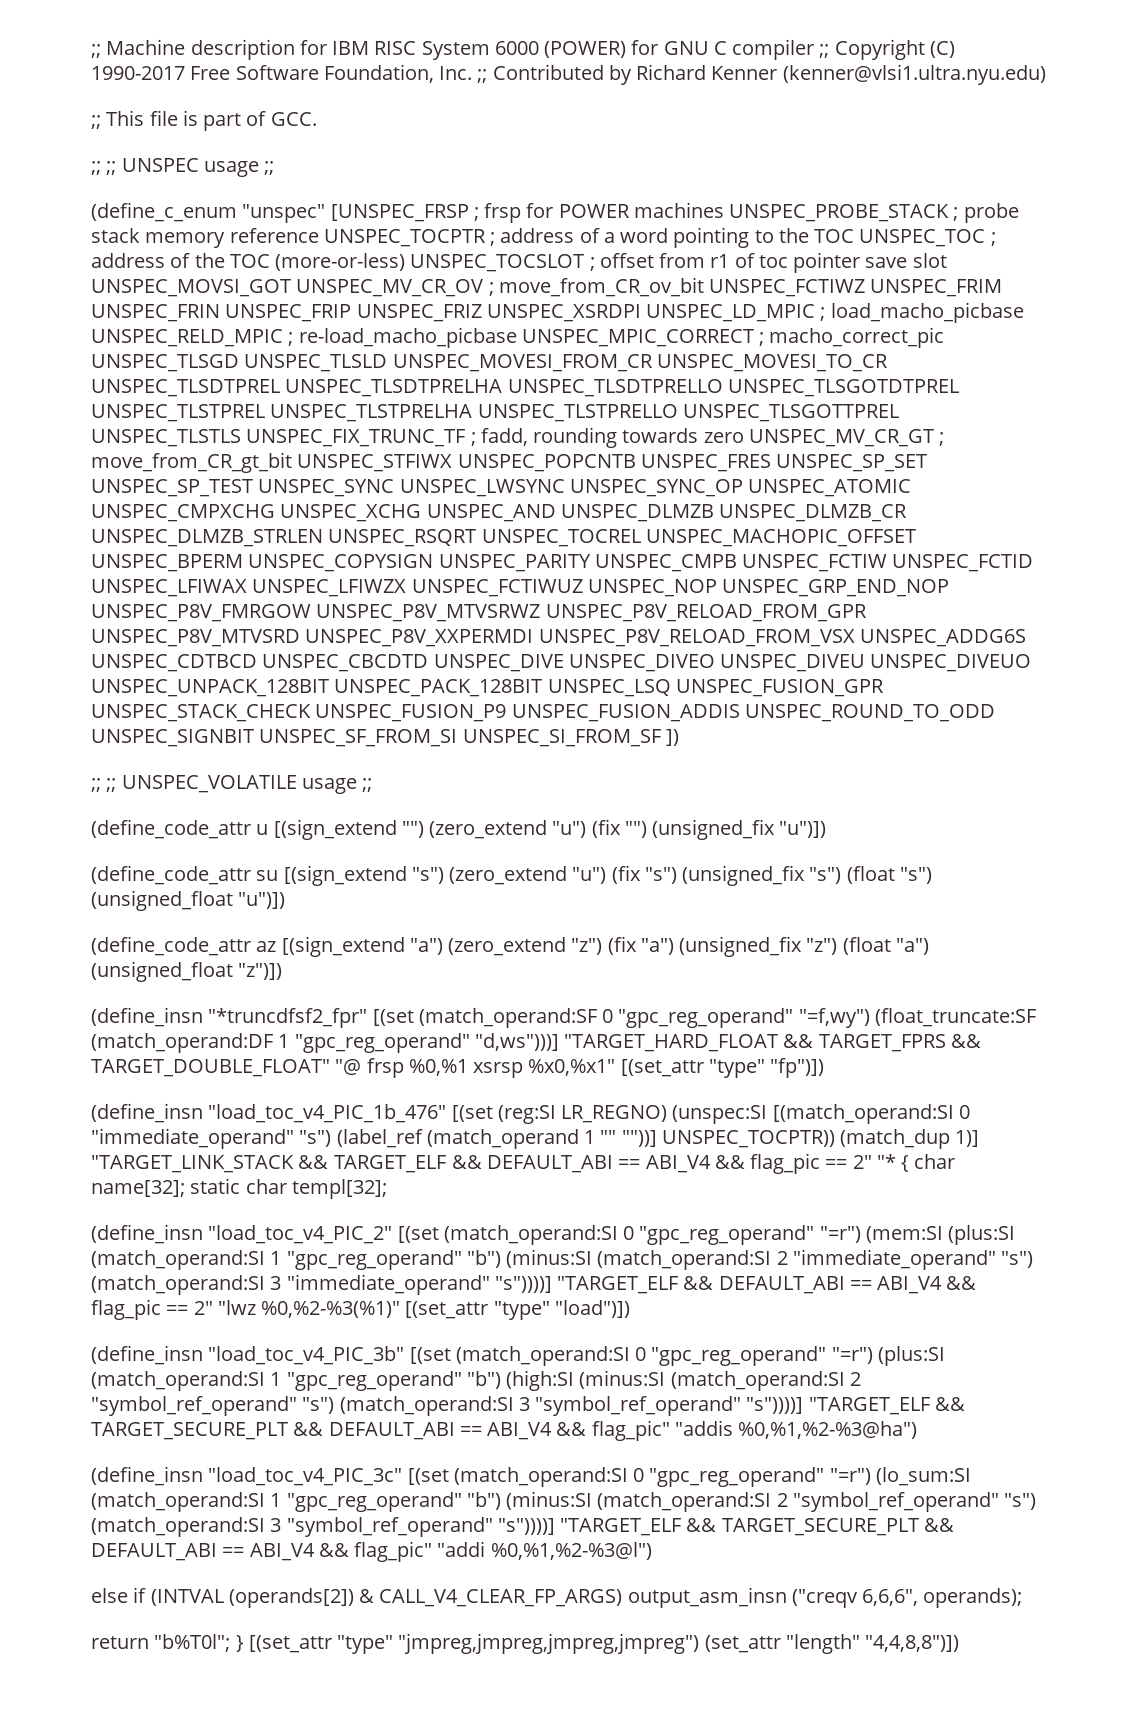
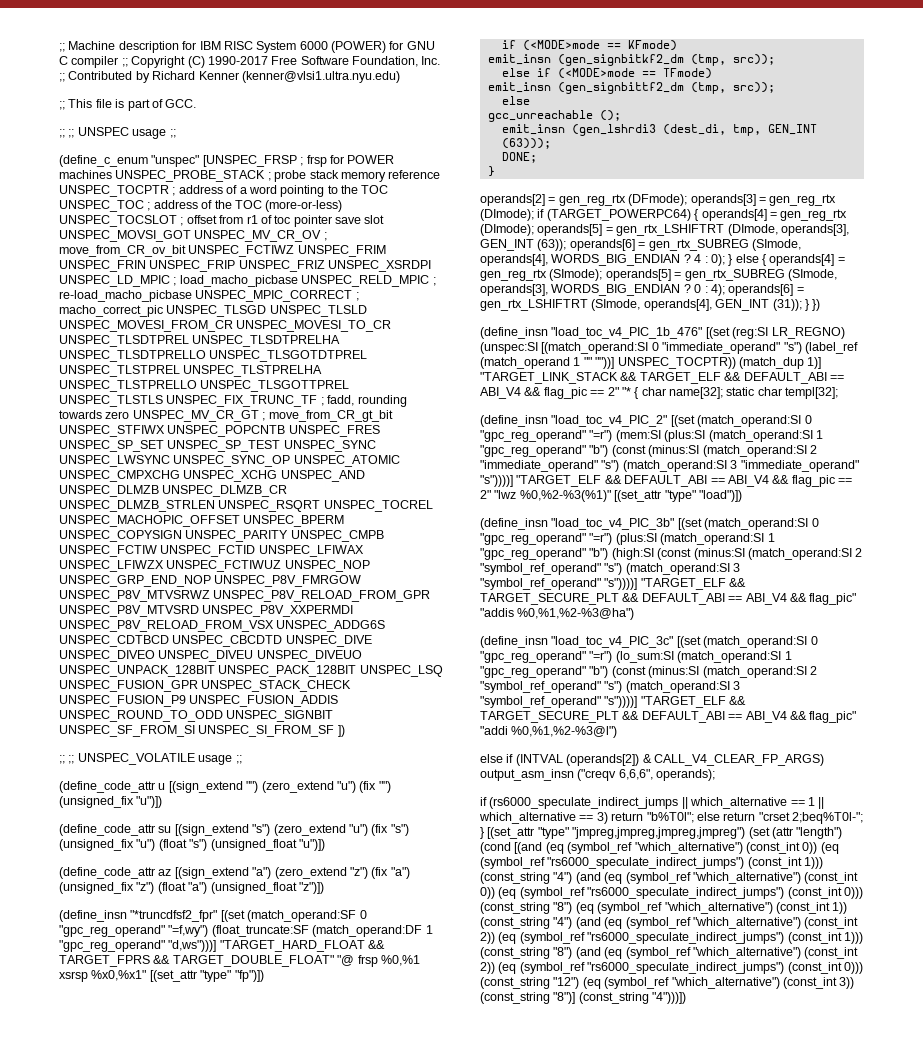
[809,867,842,884] "s") -> [136,839,156,851] "u")
(825, 1068) none -> [501,40,677,51] [487,54,775,66] [501,68,712,79] [487,82,775,94] [501,96,530,105] [487,110,621,122] [501,124,817,136] [501,138,551,149] [501,152,537,163] [487,166,495,177] [480,194,837,206] [480,209,848,221] [480,224,849,236] [480,239,801,251] [480,254,845,266] [480,269,837,281] [480,284,804,296] [480,299,821,311] // if (<MODE>mode == KFmode) // emit_insn (gen_signbitkf2_dm (tmp, src)); // else if (<MODE>mode == TFmode) // emit_insn (gen_signbittf2_dm (tmp, src)); // else // gcc_unreachable (); // emit_insn (gen_lshrdi3 (dest_di, tmp, GEN_INT (63))); // DONE; // } // operands[2] = gen_reg_rtx (DFmode); operands[3] = gen_reg_rtx (DImode); if (TARGET_POWERPC64) { operands[4] = gen_reg_rtx (DImode); operands[5] = gen_rtx_LSHIFTRT (DImode, operands[3], GEN_INT (63)); operands[6] = gen_rtx_SUBREG (SImode, operands[4], WORDS_BIG_ENDIAN ? 4 : 0); } else { operands[4] = gen_reg_rtx (SImode); operands[5] = gen_rtx_SUBREG (SImode, operands[3], WORDS_BIG_ENDIAN ? 0 : 4); operands[6] = gen_rtx_LSHIFTRT (SImode, operands[4], GEN_INT (31)); } })
(501, 1259) none -> [611,445,646,457] (const
(575, 1380) none -> [657,548,692,560] (const
(501, 1501) none -> [611,666,646,678] (const
[91,1633,960,1654] return "b%T0l"; } [(set_attr "type" "jmpreg,jmpreg,jmpreg,jmpreg") (set_attr "length" "4,4,8,8")]) -> [480,797,825,809] [479,812,863,824] [480,827,843,839] [480,842,839,854] [480,857,824,869] [480,872,859,884] [480,887,863,899] [480,902,848,914] [480,917,859,929] [480,932,863,944] [480,947,859,959] [480,962,863,974] [480,977,855,989] [480,992,687,1004] if (rs6000_speculate_indirect_jumps || which_alternative == 1 || which_alternative == 3) return "b%T0l"; else return "crset 2;beq%T0l-"; } [(set_attr "type" "jmpreg,jmpreg,jmpreg,jmpreg") (set (attr "length") (cond [(and (eq (symbol_ref "which_alternative") (const_int 0)) (eq (symbol_ref "rs6000_speculate_indirect_jumps") (const_int 1))) (const_string "4") (and (eq (symbol_ref "which_alternative") (const_int 0)) (eq (symbol_ref "rs6000_speculate_indirect_jumps") (const_int 0))) (const_string "8") (eq (symbol_ref "which_alternative") (const_int 1)) (const_string "4") (and (eq (symbol_ref "which_alternative") (const_int 2)) (eq (symbol_ref "rs6000_speculate_indirect_jumps") (const_int 1))) (const_string "8") (and (eq (symbol_ref "which_alternative") (const_int 2)) (eq (symbol_ref "rs6000_speculate_indirect_jumps") (const_int 0))) (const_string "12") (eq (symbol_ref "which_alternative") (const_int 3)) (const_string "8")] (const_string "4")))])

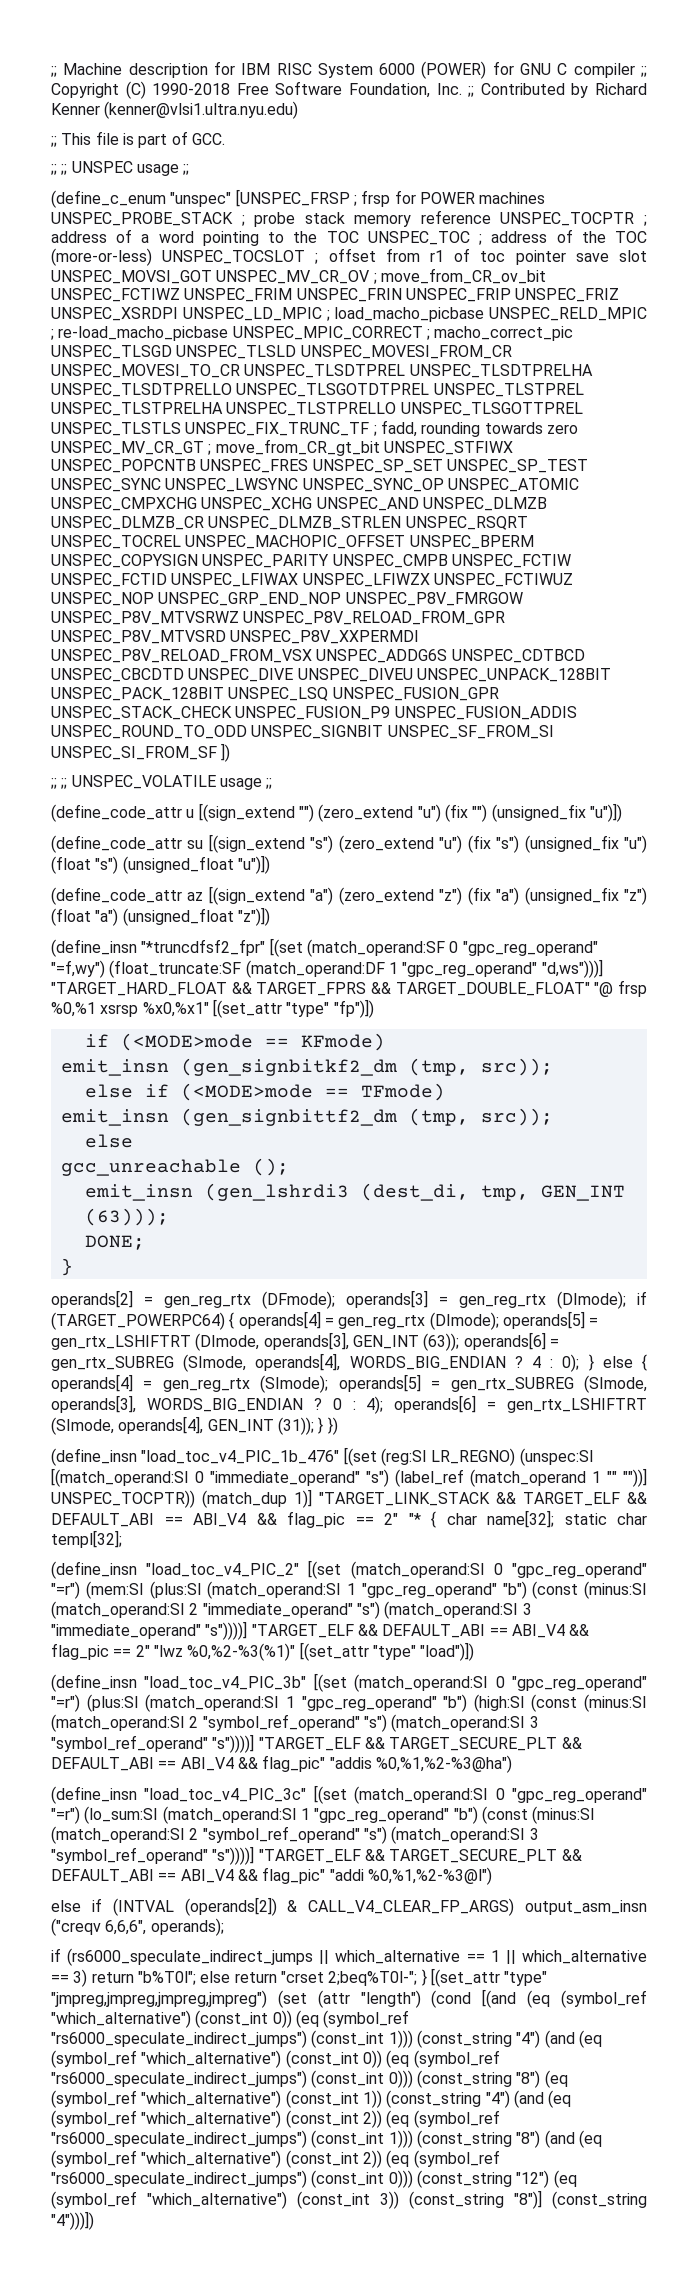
[207,56,268,65] 1990-2017 -> [152,83,231,95] 1990-2018
[59,650,362,662] UNSPEC_DIVEO UNSPEC_DIVEU UNSPEC_DIVEUO -> [297,668,413,682] UNSPEC_DIVEU

